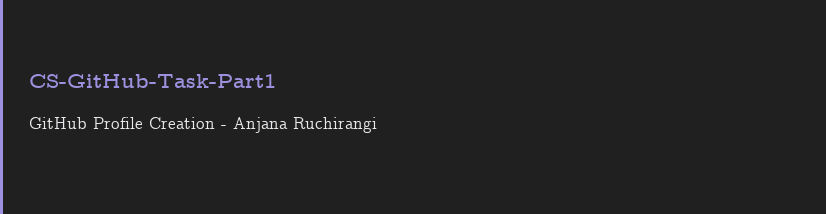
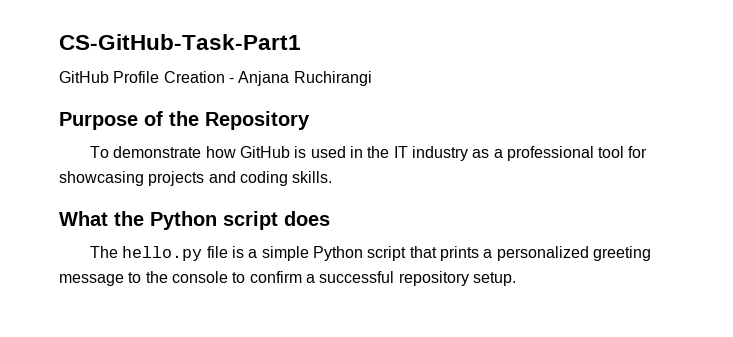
(377, 125) none -> [59,111,310,130] [89,146,648,161] [59,171,333,186] [59,211,330,230] [89,246,651,261] [59,271,516,286] // Purpose of the Repository // To demonstrate how GitHub is used in the IT industry as a professional tool for showcasing projects and coding skills. // What the Python script does // The hello.py file is a simple Python script that prints a personalized greeting message to the console to confirm a successful repository setup.

